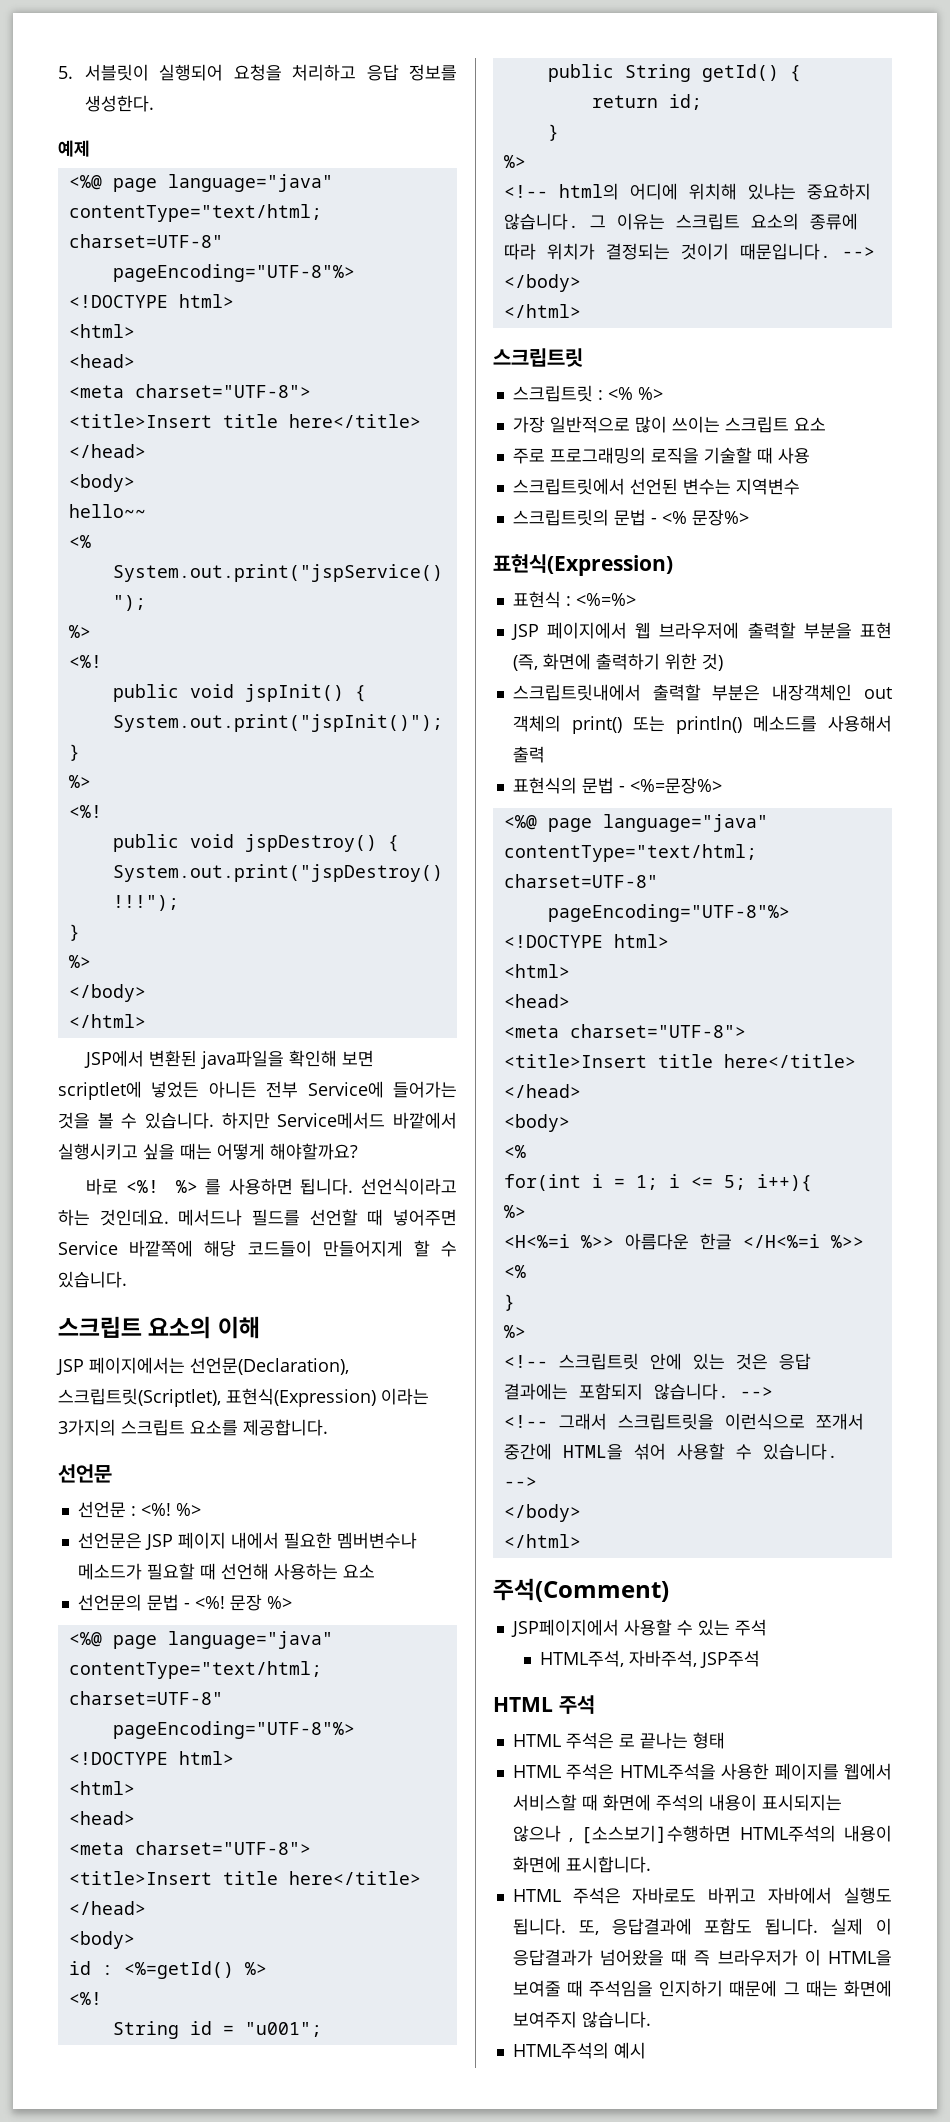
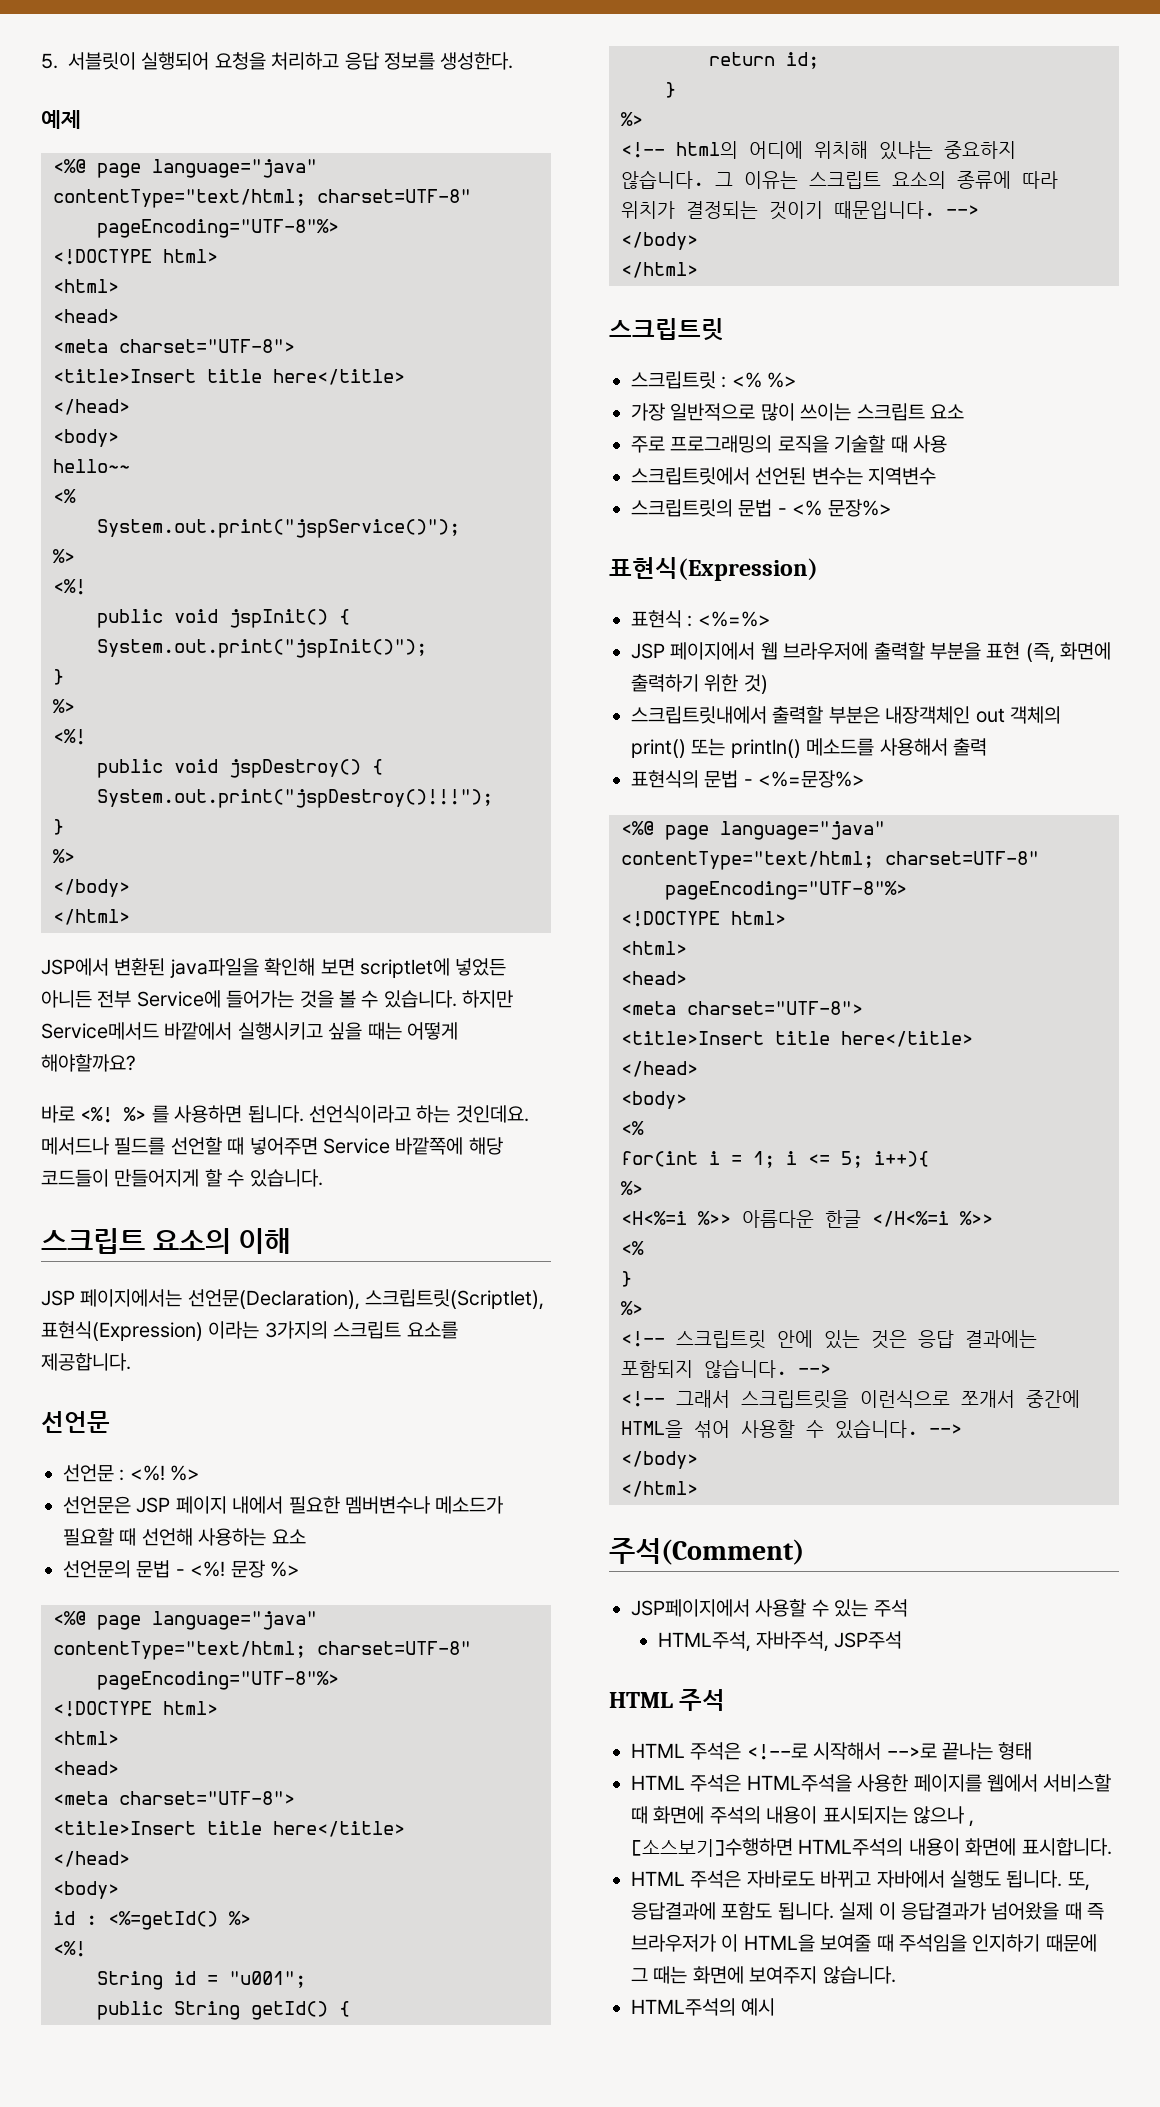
[618,1733,635,1747] 로 -> [746,1742,937,1760] <!--로 시작해서 -->로

